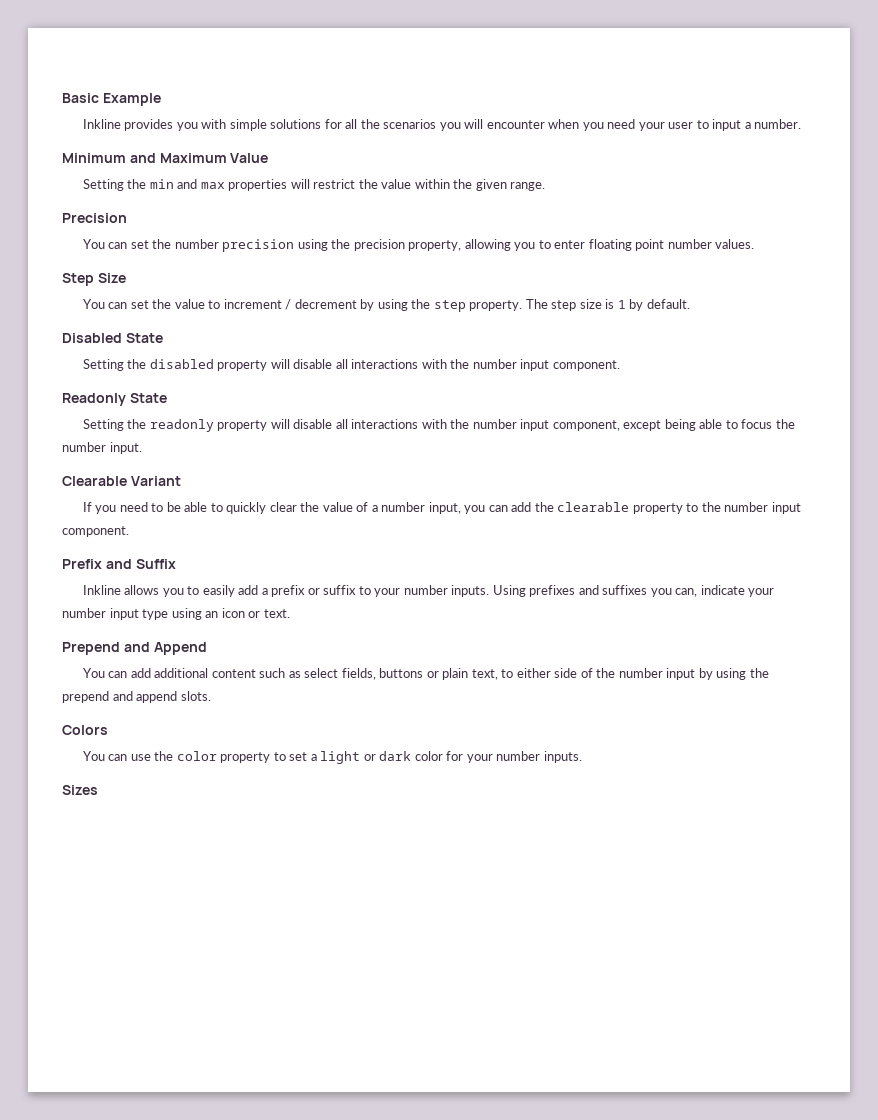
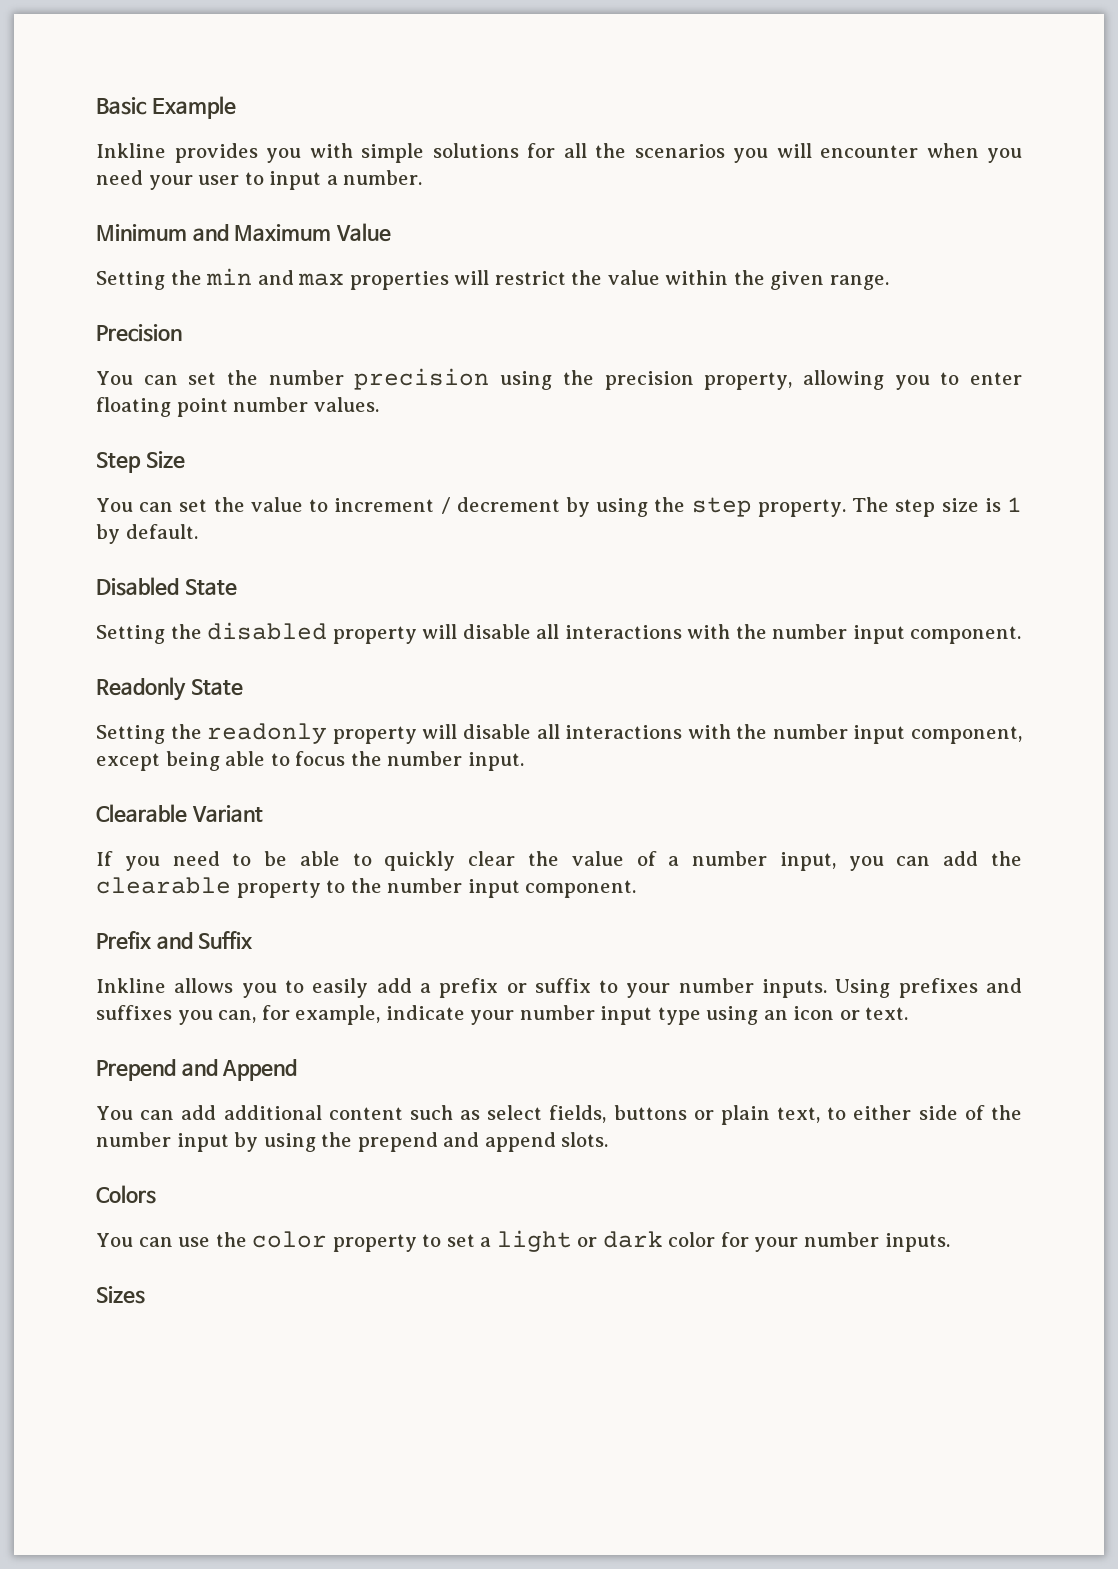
(698, 592) none -> [261,1005,381,1025] for example,

